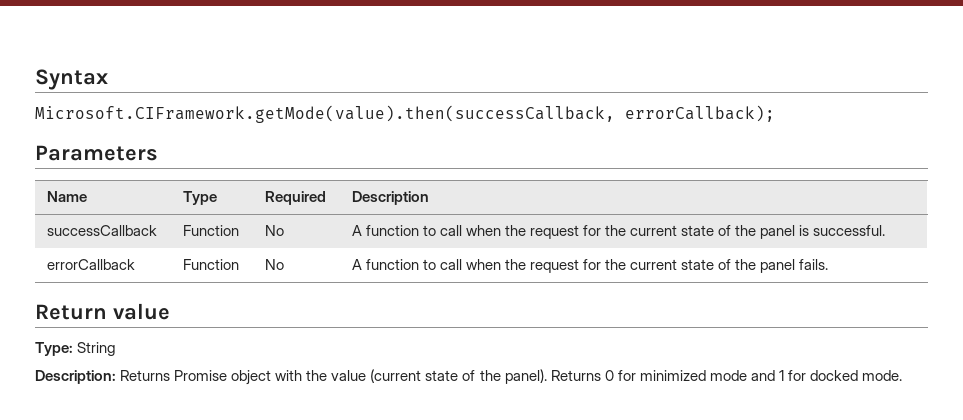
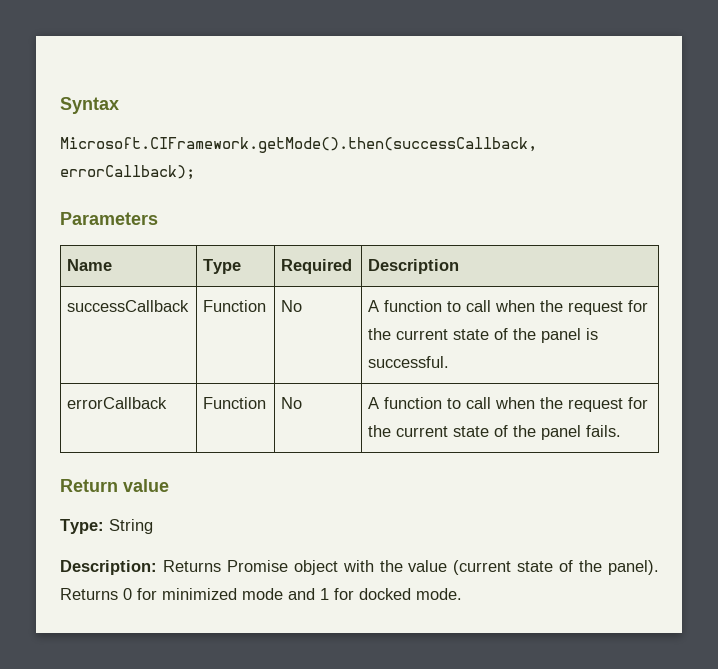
[35,105,615,123] Microsoft.CIFramework.getMode(value).then(successCallback, -> [60,137,537,153] Microsoft.CIFramework.getMode().then(successCallback,

